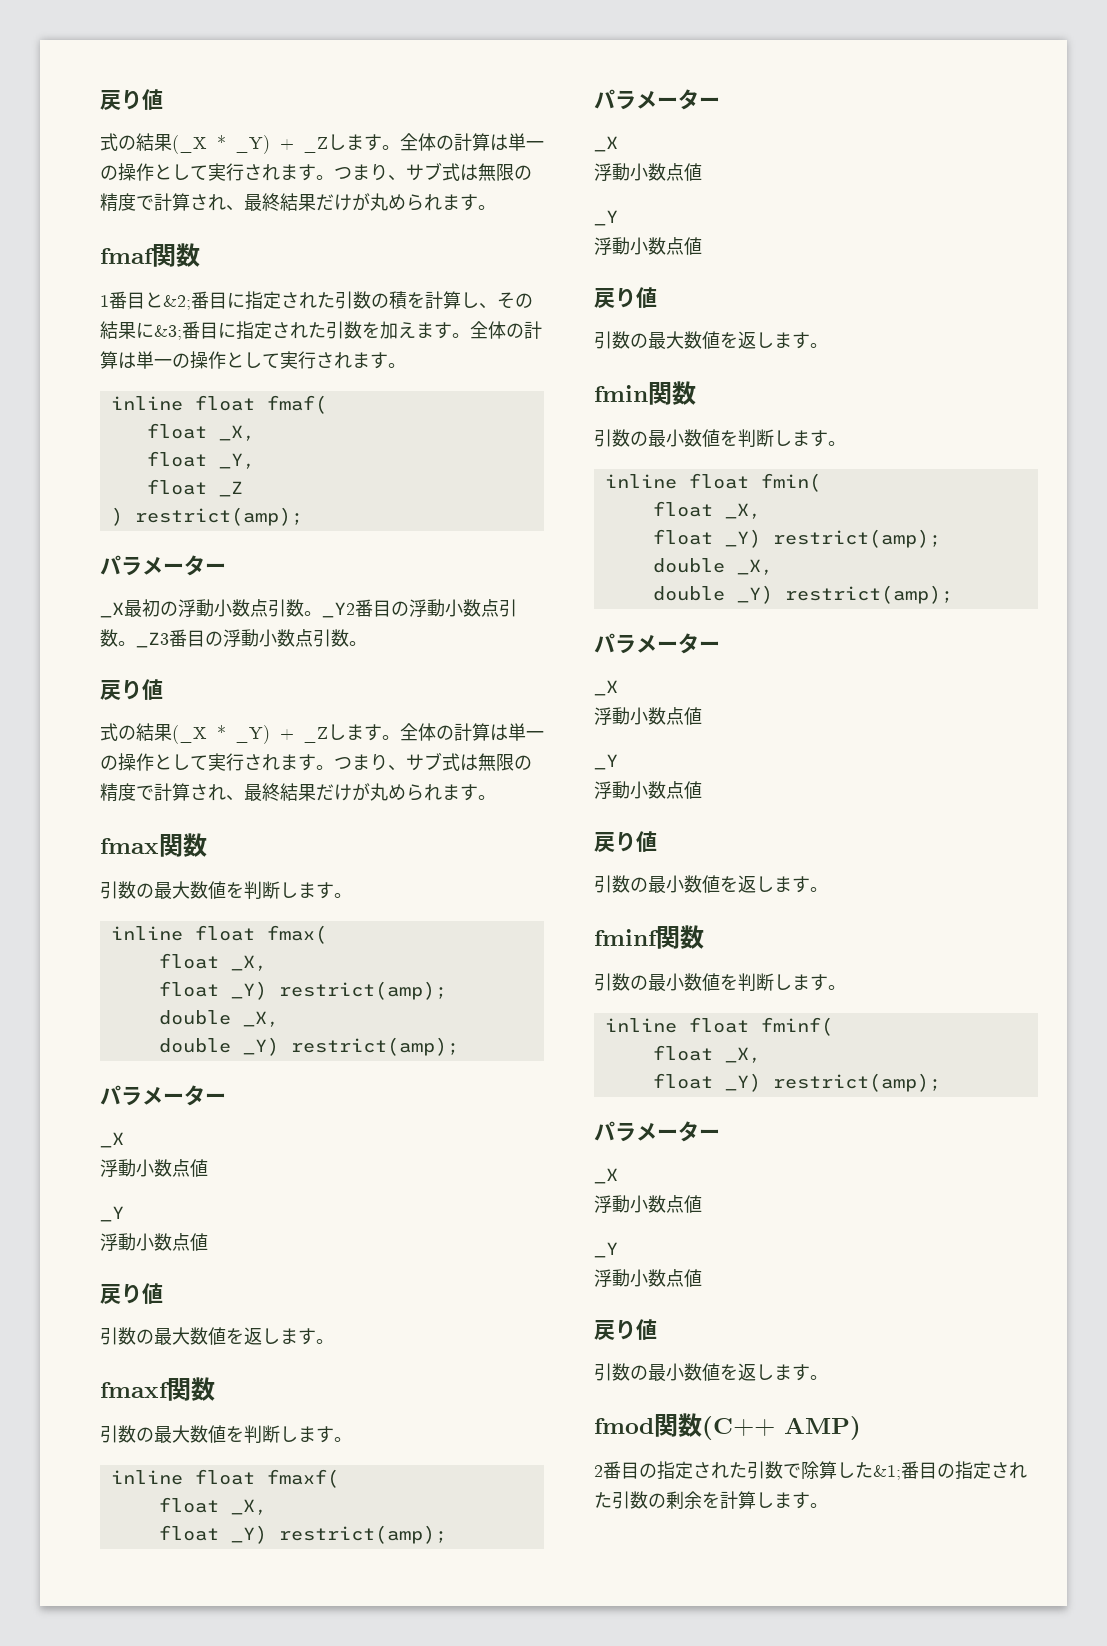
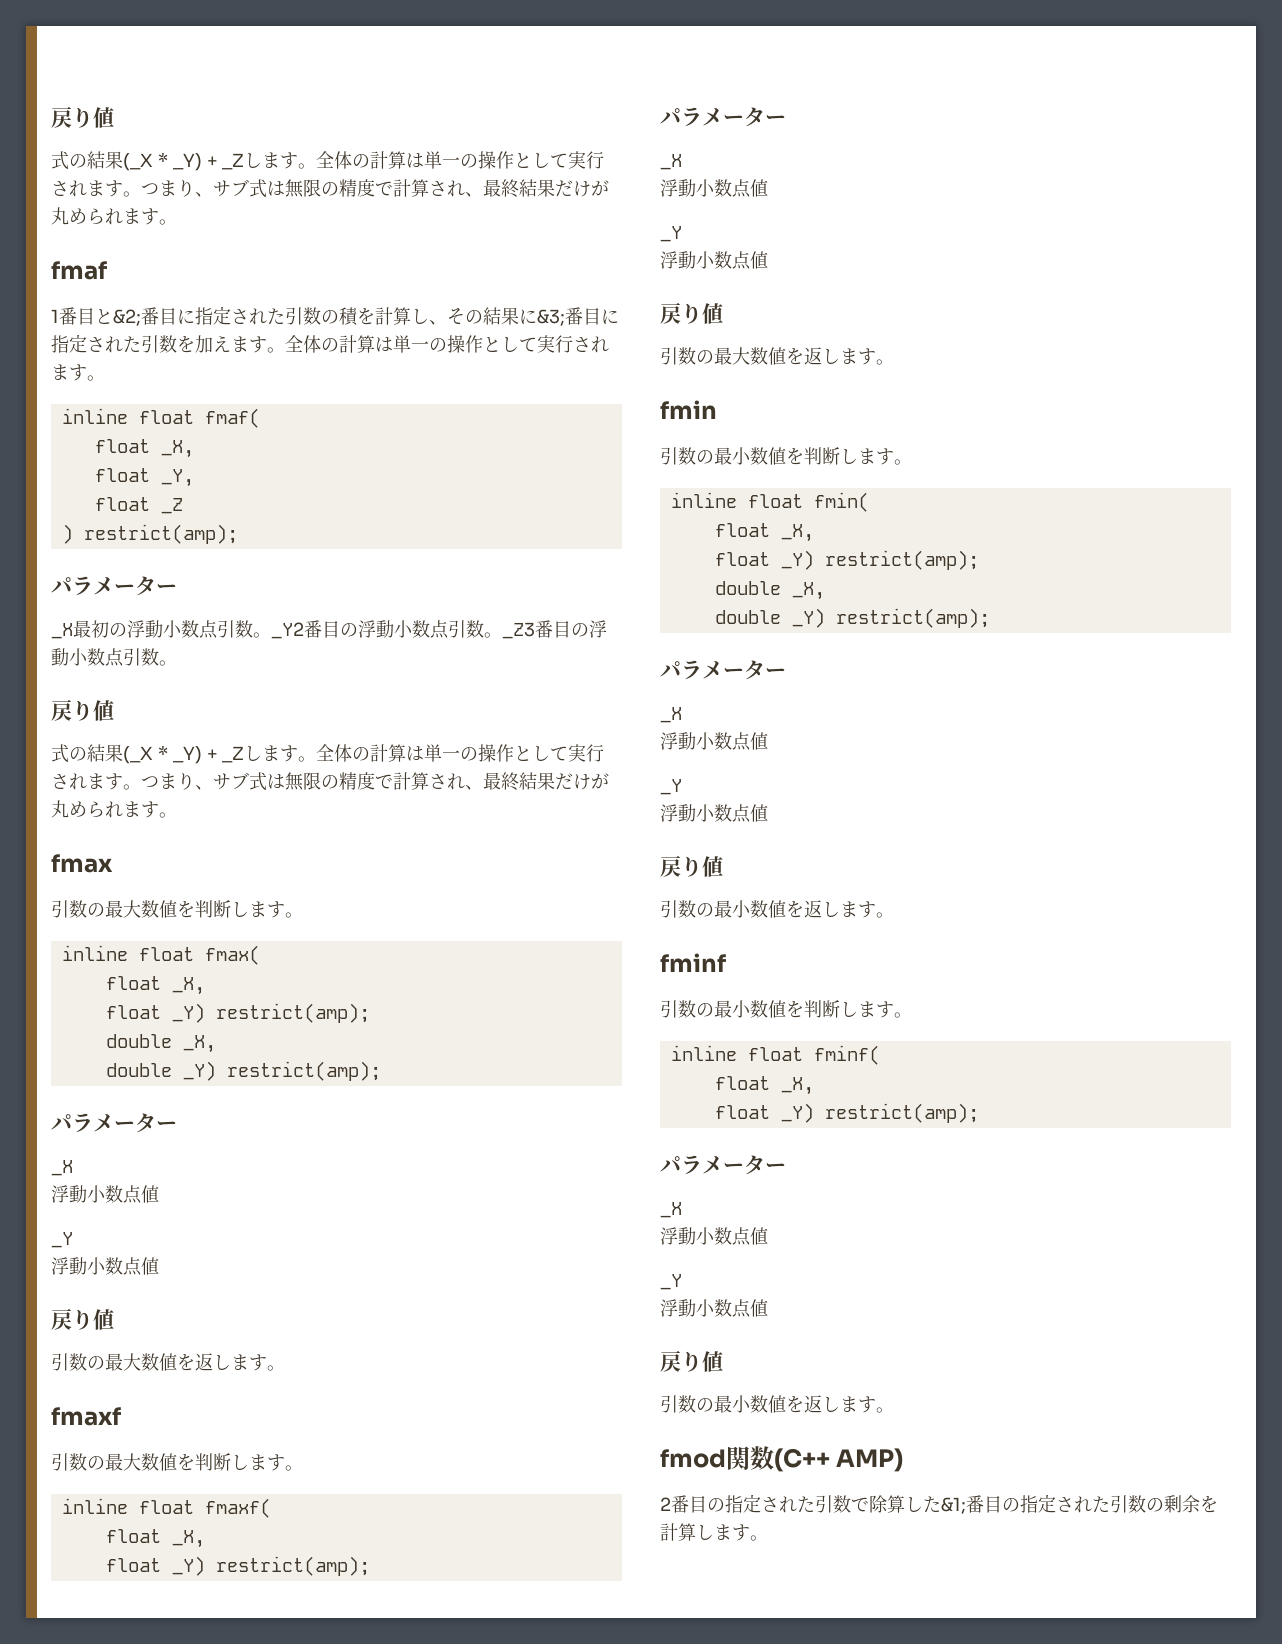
[152,243,200,267] 関数 -> (108, 270) none
[159,833,207,857] 関数 -> (113, 863) none
[167,1377,215,1401] 関数 -> (122, 1416) none
[648,381,696,405] 関数 -> (717, 409) none
[656,925,704,949] 関数 -> (727, 962) none

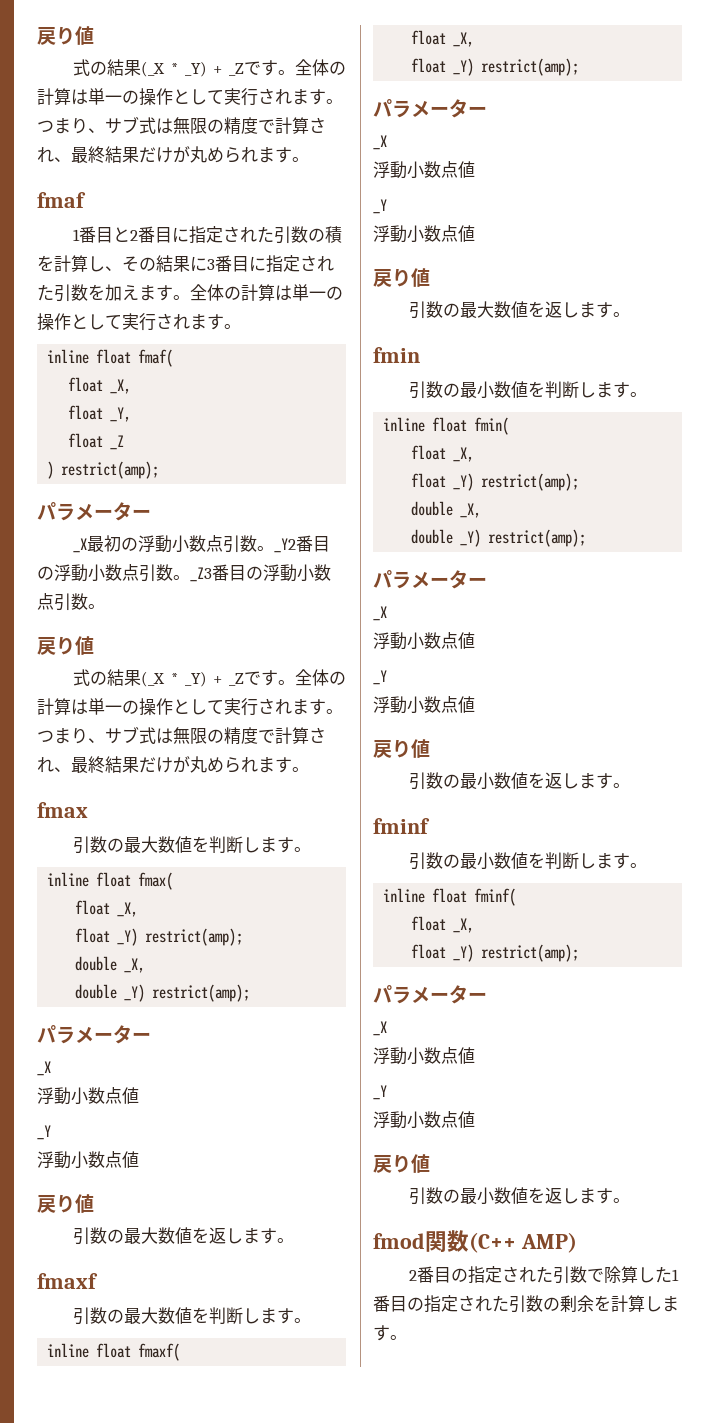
[51,106,114,128] [51,151,281,171] 戻り値 // 式の結果(_X * _Y) + _Zしま -> [37,26,94,45] [73,59,261,77] 戻り値 // 式の結果(_X * _Y) + _Zで
[113,309,141,326] &2; -> [130,230,139,241] 2
[537,309,565,326] &3; -> [207,259,215,270] 3
[244,745,281,761] しま -> [243,671,261,685] で
[941,1497,966,1514] &1; -> [672,1269,680,1281] 1

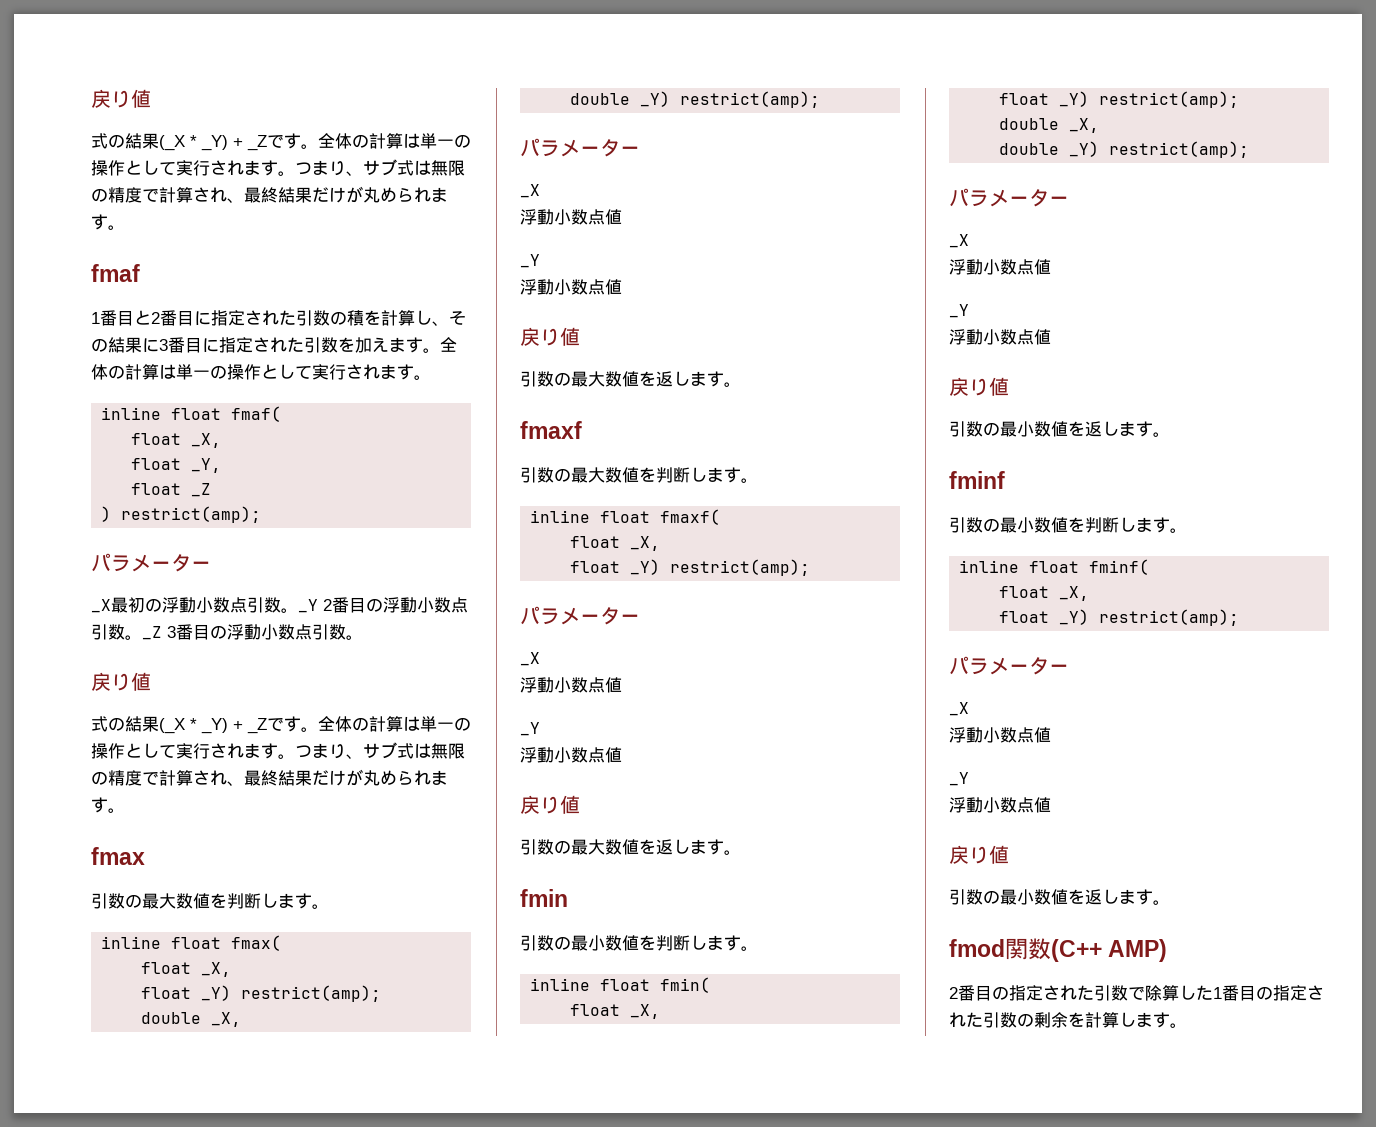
[274,535,331,553] [37,564,212,582] _Y2番目の浮動小数点引数。_Z3 -> [298,597,468,613] [91,624,176,640] _Y 2番目の浮動小数点引数。_Z 3

